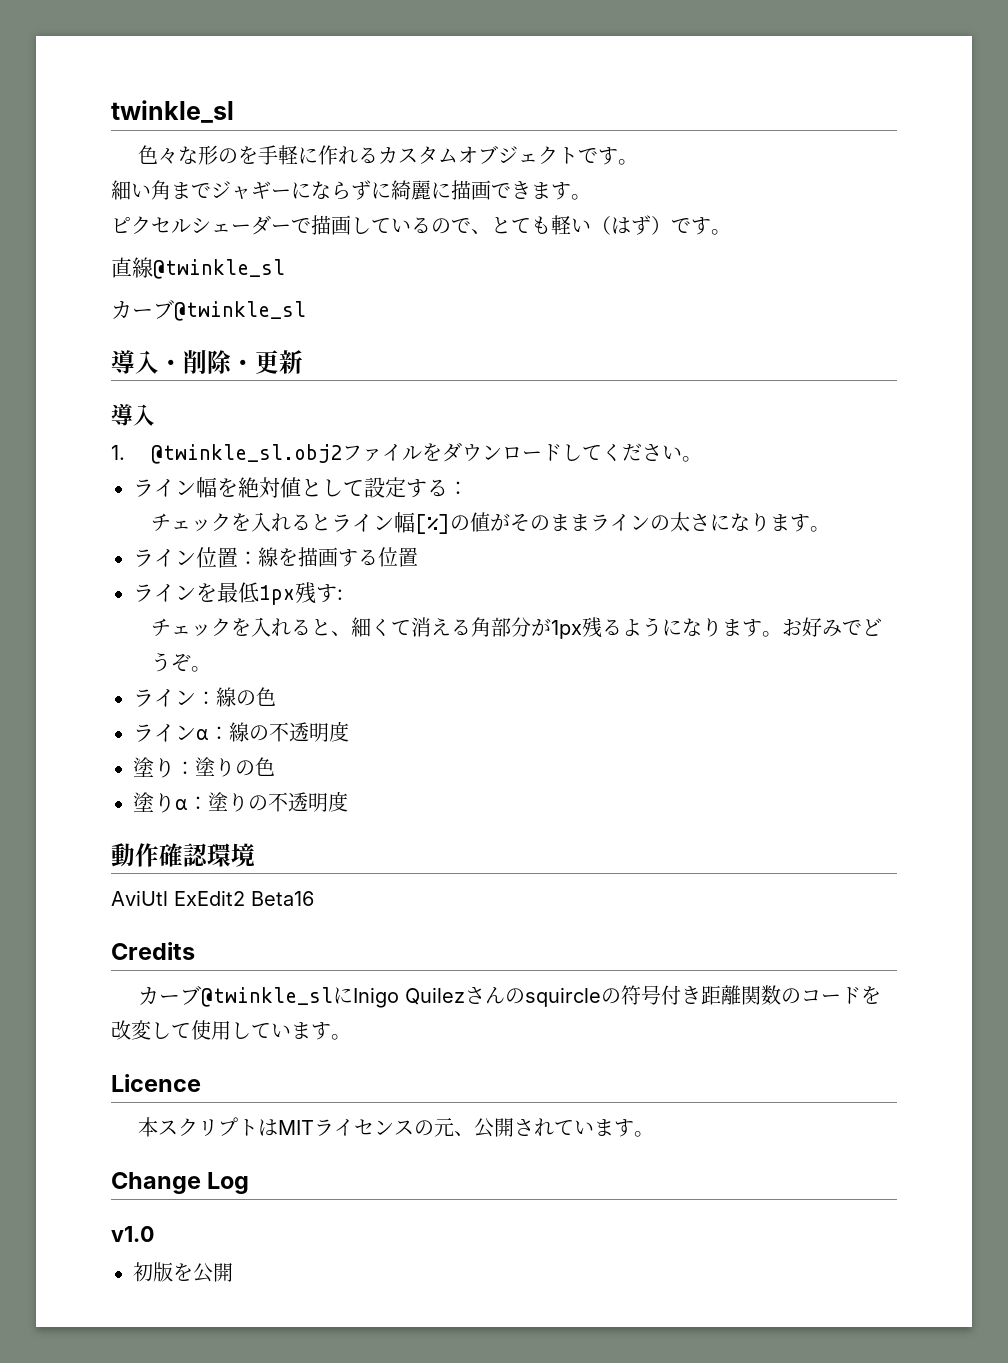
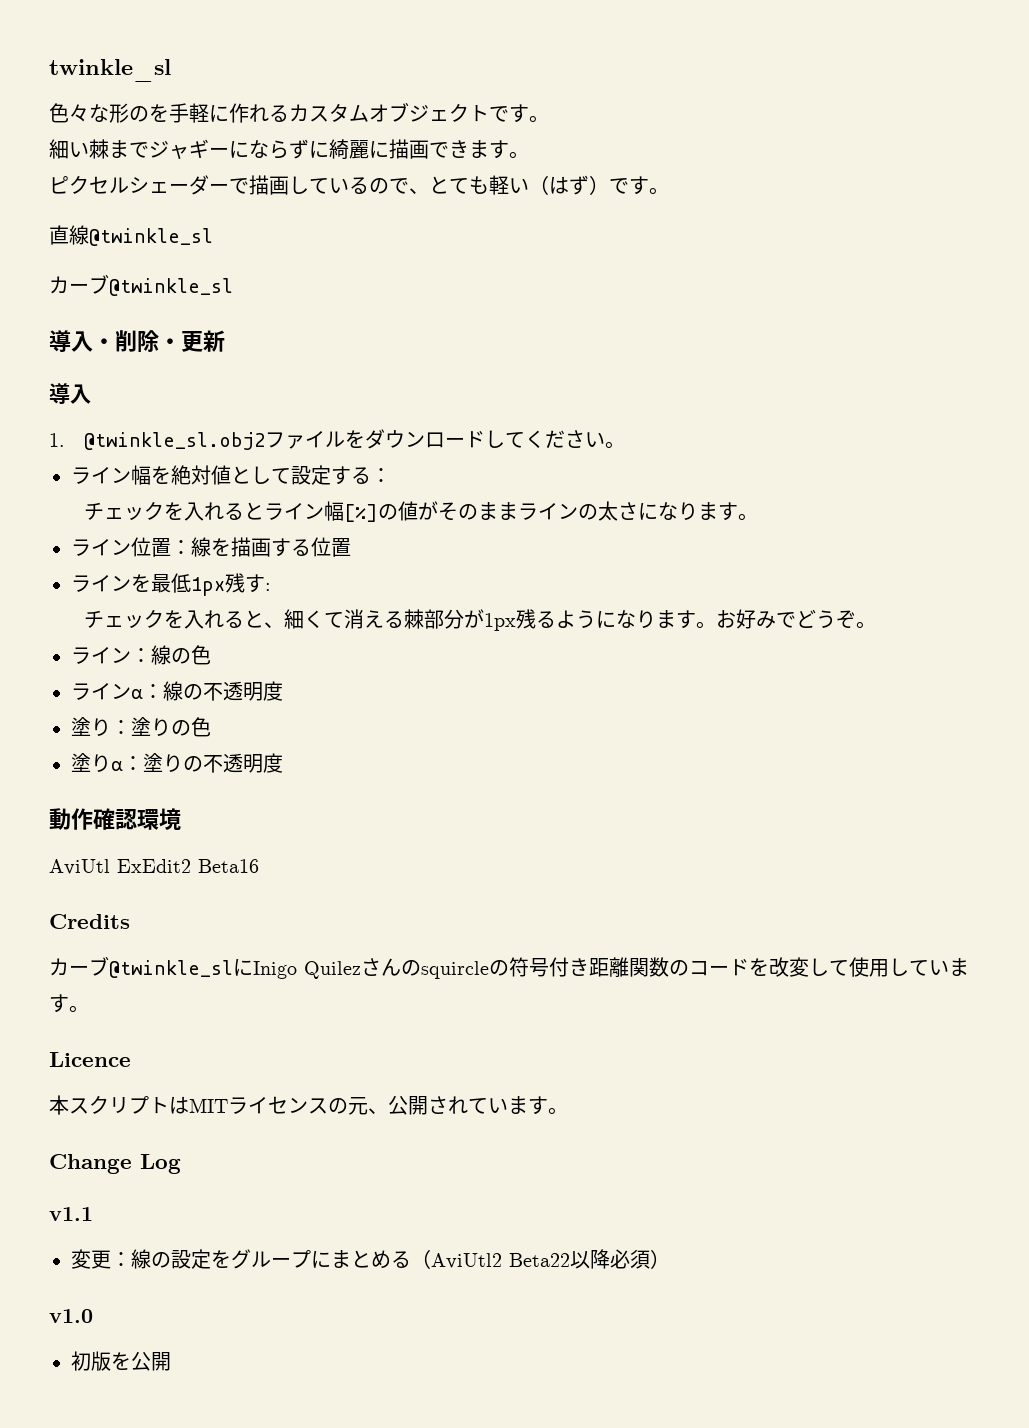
[151,180,171,200] 角 -> [89,139,109,159] 棘
[470,617,491,637] 角 -> [403,609,424,629] 棘
(250, 1183) none -> [49,1207,93,1221] [71,1249,670,1269] // v1.1 // 変更：線の設定をグループにまとめる（AviUtl2 Beta22以降必須）

